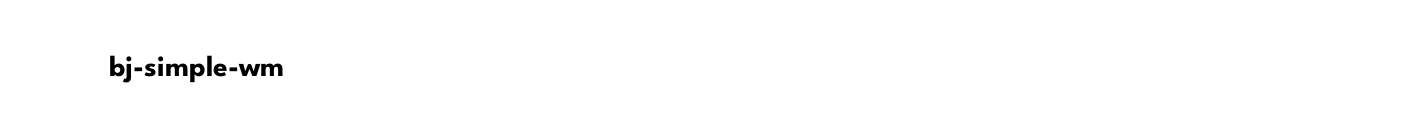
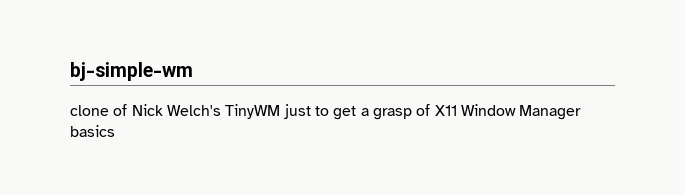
(284, 69) none -> [70,104,582,120] [70,125,115,137] // clone of Nick Welch's TinyWM just to get a grasp of X11 Window Manager basics

